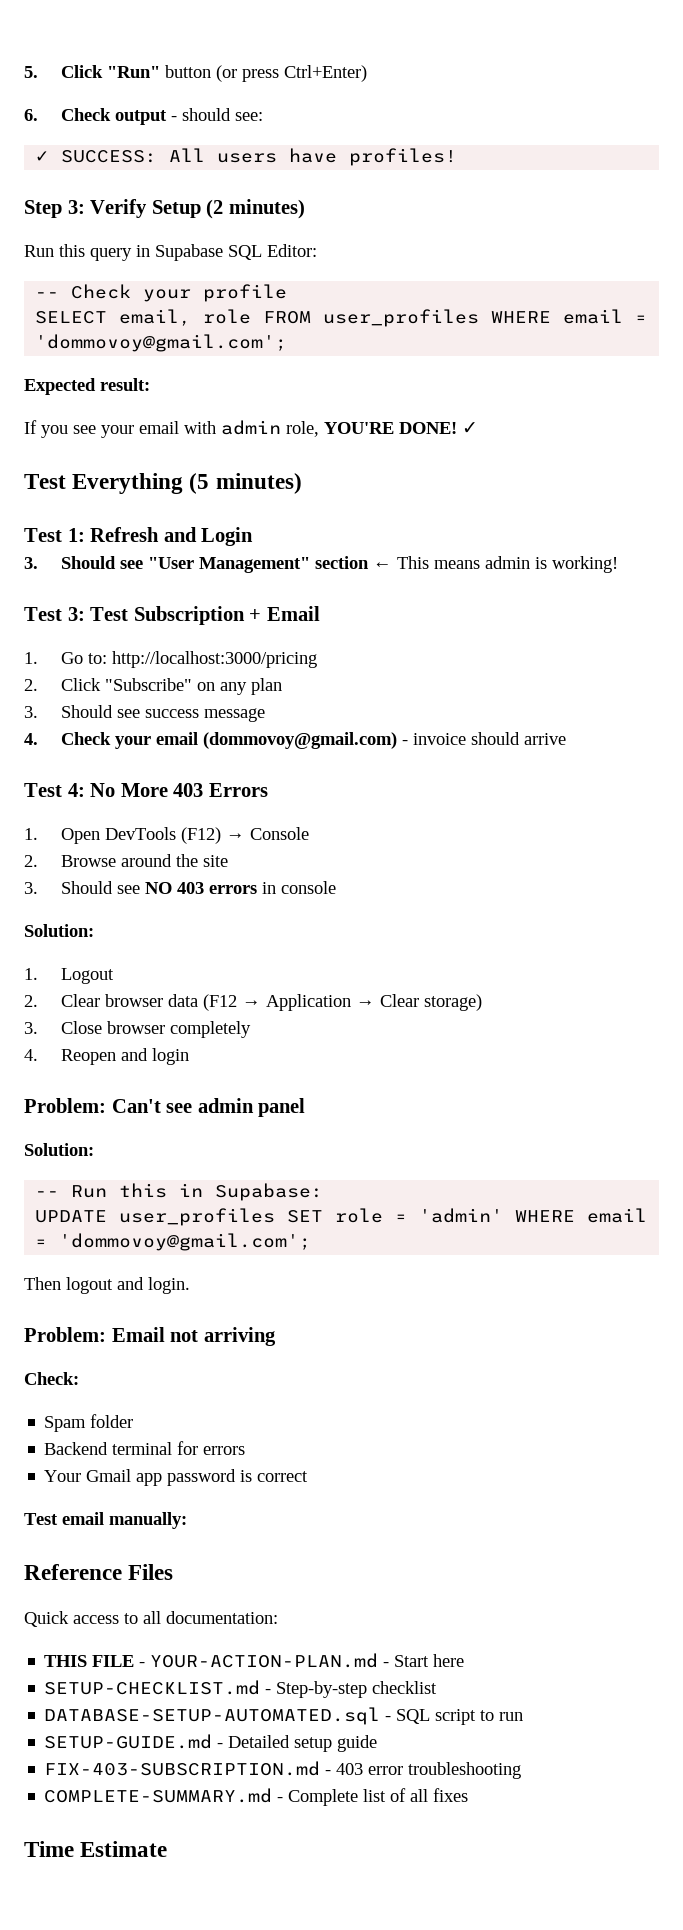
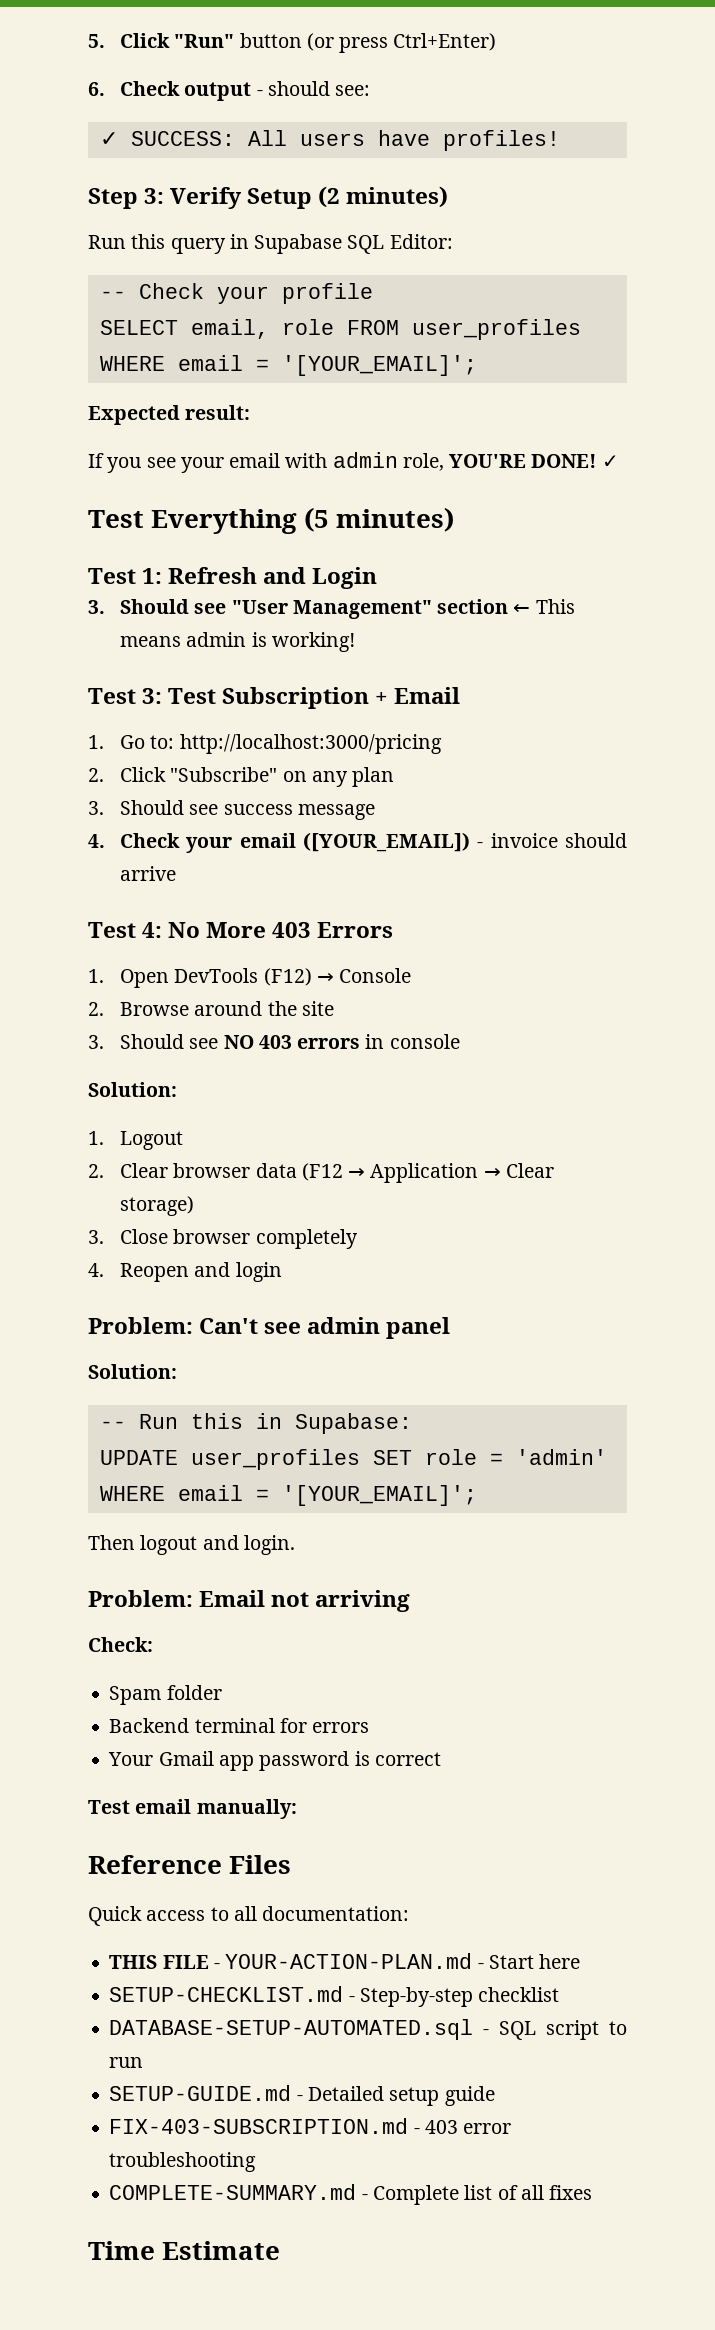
[35,334,288,352] 'dommovoy@gmail.com'; -> [281,355,477,376] '[YOUR_EMAIL]';
[202,732,397,749] (dommovoy@gmail.com) -> [303,832,471,852] ([YOUR_EMAIL])
[59,1233,312,1251] 'dommovoy@gmail.com'; -> [281,1485,477,1506] '[YOUR_EMAIL]';

